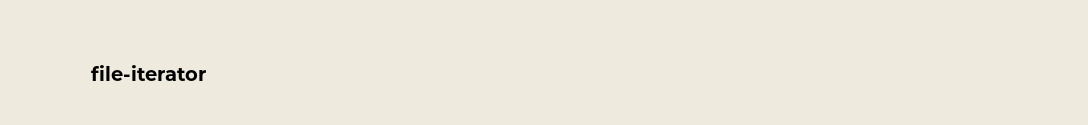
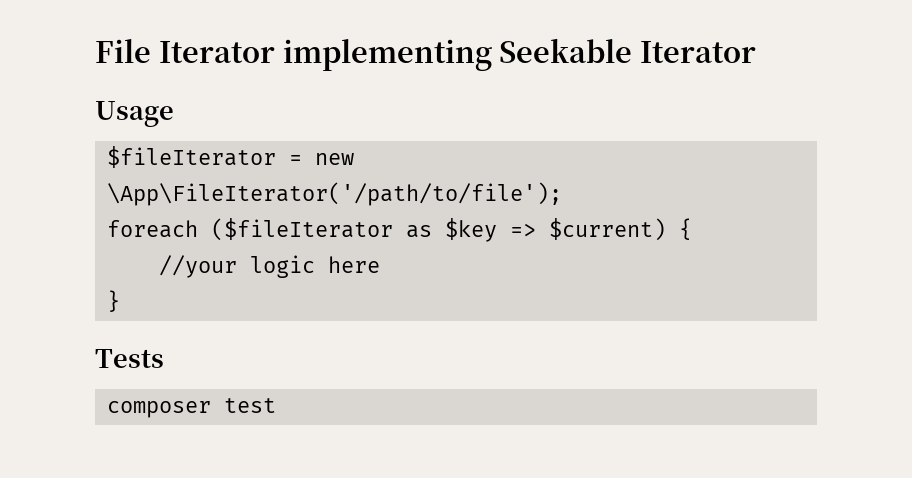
[91,65,206,81] file-iterator -> [95,38,757,71] [95,101,174,127] [107,146,355,168] [107,182,563,206] [107,218,693,242] [159,255,381,278] [107,290,121,312] [95,349,164,368] [107,398,277,418] File Iterator implementing Seekable Iterator // Usage // $fileIterator = new \App\FileIterator('/path/to/file'); // foreach ($fileIterator as $key => $current) { // //your logic here // } // Tests // composer test

